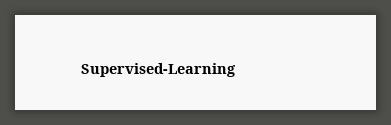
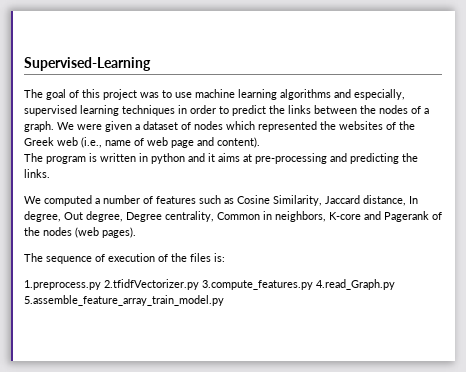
(236, 70) none -> [24,89,405,100] [24,105,429,116] [24,121,415,132] [24,137,260,148] [24,153,418,164] [24,169,50,178] [24,195,418,206] [24,211,442,222] [24,227,136,238] [24,253,225,264] [24,279,395,290] [24,295,224,306] // The goal of this project was to use machine learning algorithms and especially, supervised learning techniques in order to predict the links between the nodes of a graph. We were given a dataset of nodes which represented the websites of the Greek web (i.e., name of web page and content). // The program is written in python and it aims at pre-processing and predicting the links. // We computed a number of features such as Cosine Similarity, Jaccard distance, In degree, Out degree, Degree centrality, Common in neighbors, K-core and Pagerank of the nodes (web pages). // The sequence of execution of the files is: // 1.preprocess.py 2.tfidfVectorizer.py 3.compute_features.py 4.read_Graph.py 5.assemble_feature_array_train_model.py

